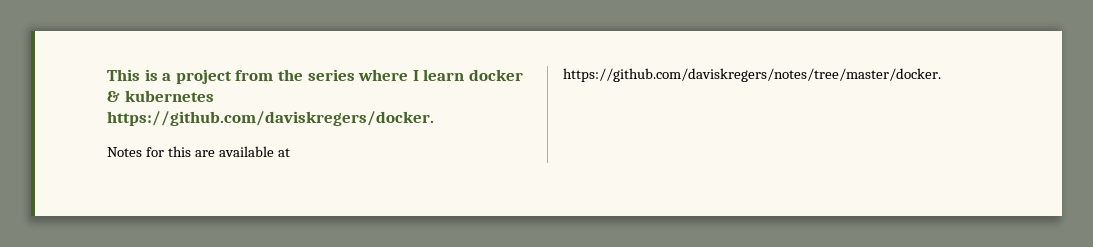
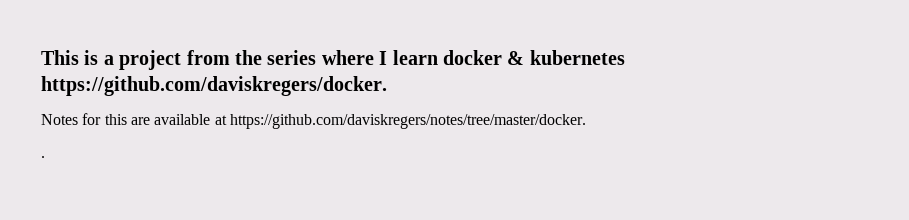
(941, 75) none -> [41,156,45,158] // .

